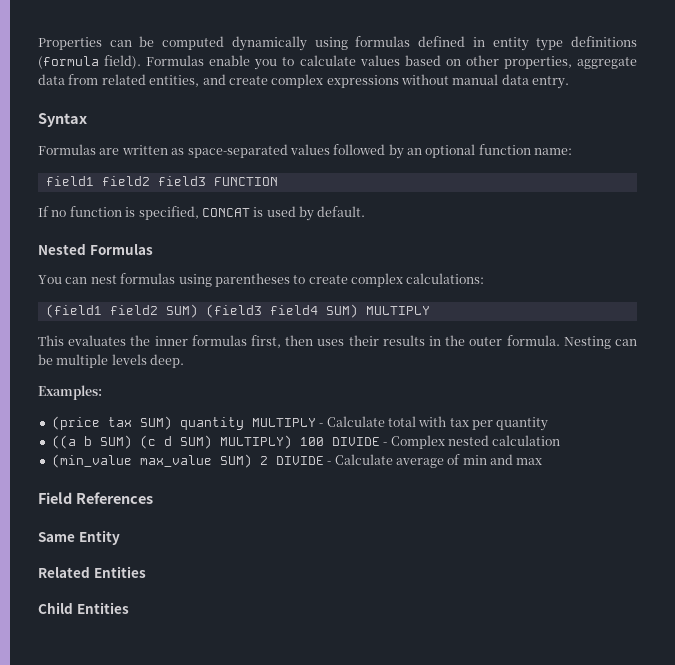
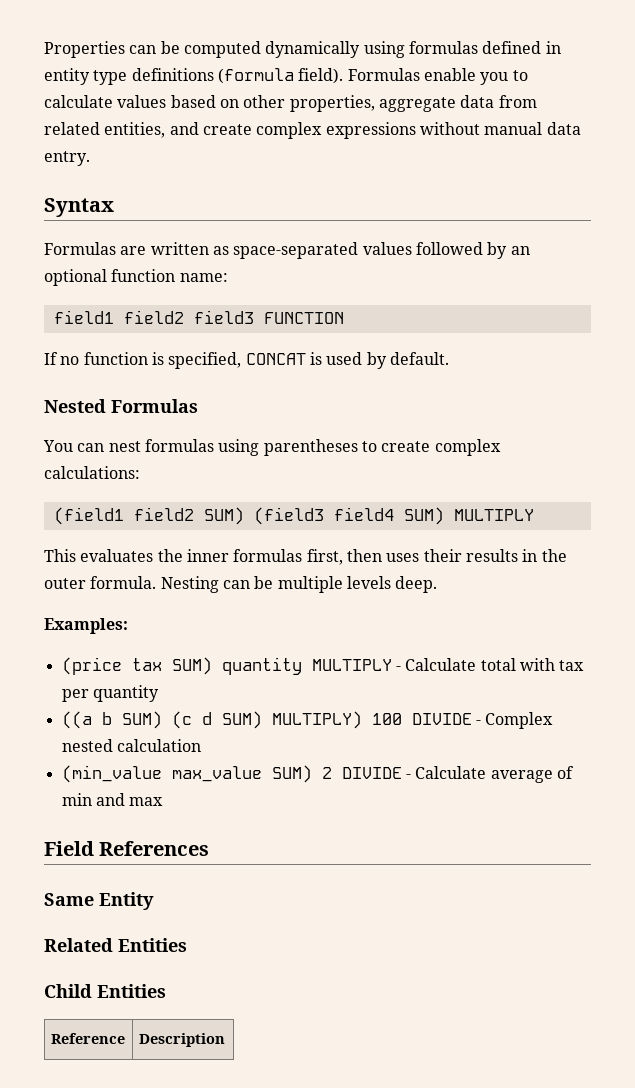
(129, 608) none -> [50,1033,125,1044] [138,1033,225,1047] // Reference | Description

